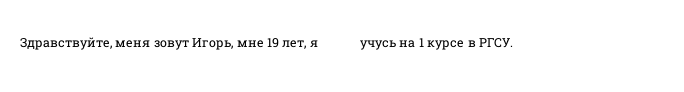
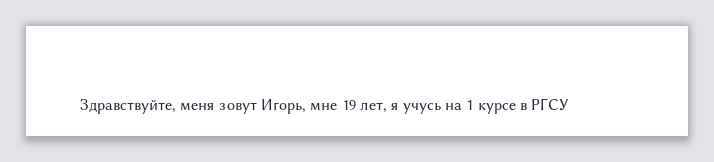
[478,38,513,48] РГСУ. -> [531,98,569,111] РГСУ

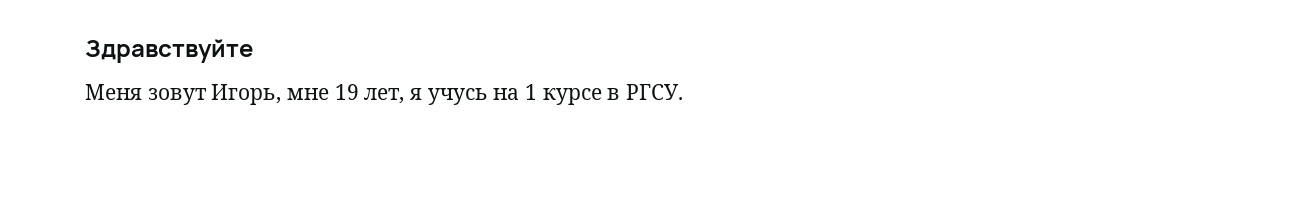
[80,99,215,114] Здравствуйте, меня -> [85,39,253,63] [85,84,142,100] Здравствуйте // Меня
[531,98,569,111] РГСУ -> [626,84,684,100] РГСУ.

